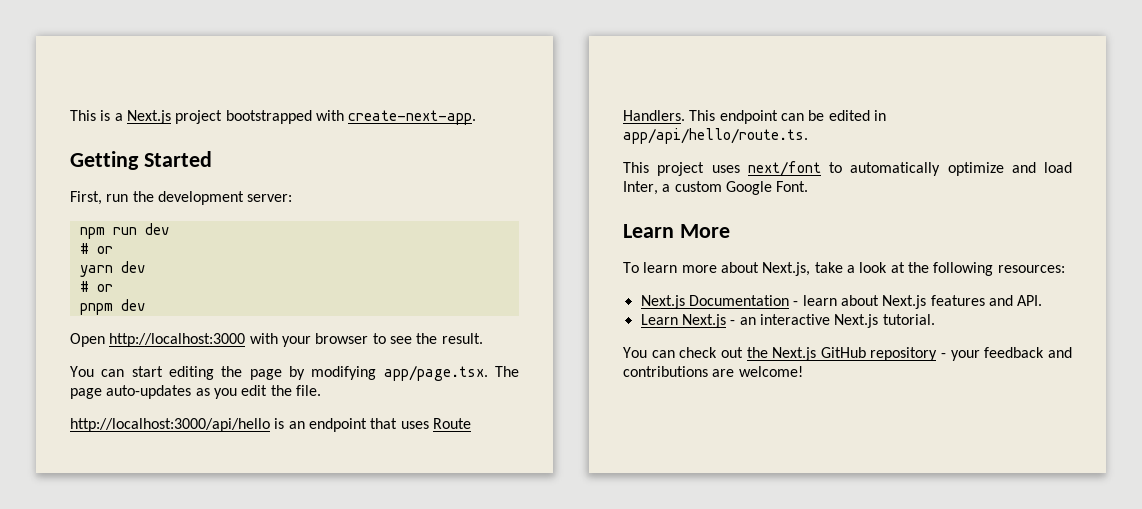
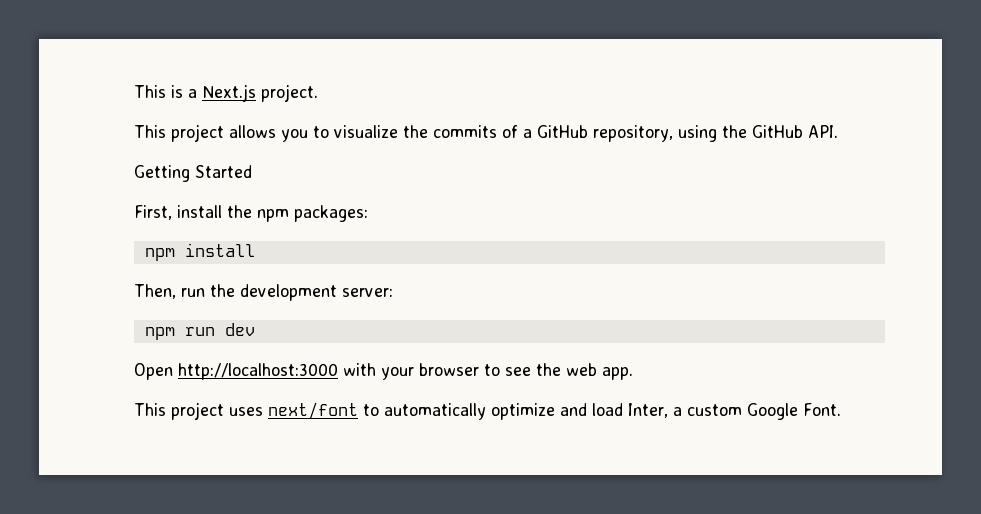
[175,110,477,125] [70,151,212,170] [70,191,102,205] project bootstrapped with create-next-app. // Getting Started // First, -> [261,84,318,102] [134,124,838,142] [134,165,252,182] [134,205,368,222] [144,243,255,261] [134,284,176,299] project. // This project allows you to visualize the commits of a GitHub repository, using the GitHub API. // Getting Started // First, install the npm packages: // npm install // Then,
[79,243,113,254] [79,261,145,277] [79,281,113,292] [79,299,145,315] // # or // yarn dev // # or // pnpm dev -> (255, 329) none
[441,333,483,344] [70,365,519,381] [70,385,321,399] [70,418,471,432] [623,110,886,124] [623,128,808,144] result. // You can start editing the page by modifying app/page.tsx. The page auto-updates as you edit the file. // http://localhost:3000/api/hello is an endpoint that uses Route Handlers. This endpoint can be edited in app/api/hello/route.ts. -> [565,363,633,380] web app.
[623,224,730,238] [623,262,1065,276] [640,295,1043,309] [640,314,935,328] [623,347,1072,361] [623,366,803,377] // Learn More // To learn more about Next.js, take a look at the following resources: // Next.js Documentation - learn about Next.js features and API. // Learn Next.js - an interactive Next.js tutorial. // You can check out the Next.js GitHub repository - your feedback and contributions are welcome! -> (841, 409) none

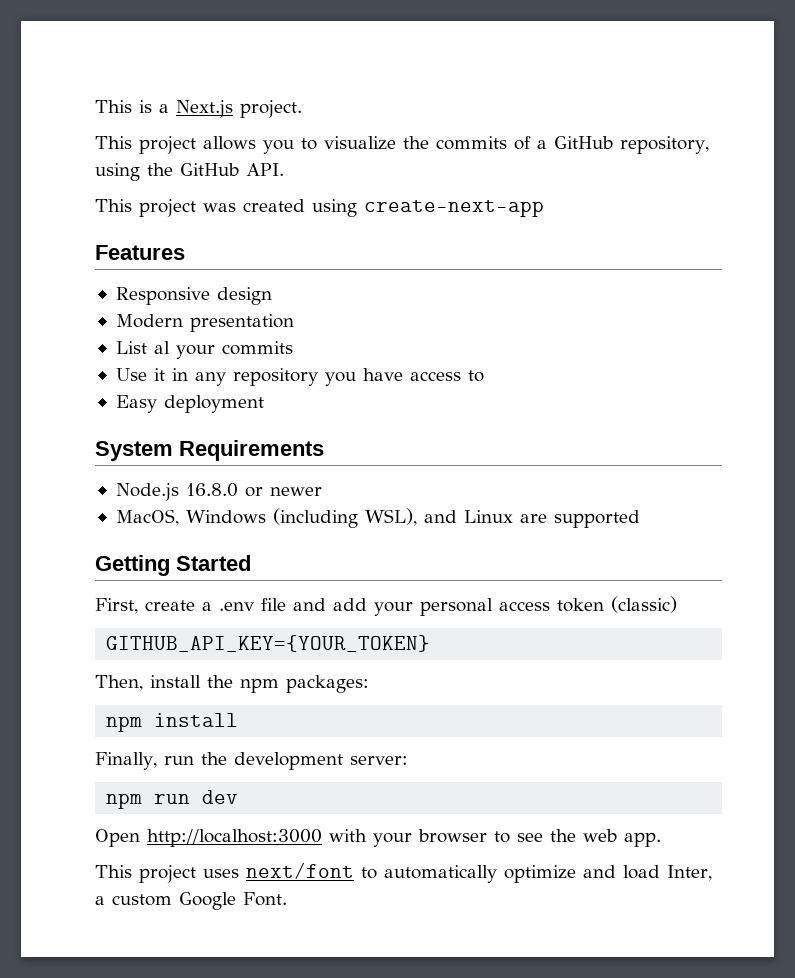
[134,165,252,182] [134,205,172,220] Getting Started // First, -> [95,199,544,217] [95,245,185,260] [115,287,272,305] [115,314,294,332] [115,341,293,359] [115,368,484,386] [115,395,264,413] [95,440,324,461] [115,483,322,501] [115,508,640,528] [95,555,251,576] [95,596,677,616] [106,635,431,652] [95,675,143,691] This project was created using create-next-app // Features // Responsive design // Modern presentation // List al your commits // Use it in any repository you have access to // Easy deployment // System Requirements // Node.js 16.8.0 or newer // MacOS, Windows (including WSL), and Linux are supported // Getting Started // First, create a .env file and add your personal access token (classic) // GITHUB_API_KEY={YOUR_TOKEN} // Then,
[134,284,176,299] Then, -> [95,752,157,770] Finally,

